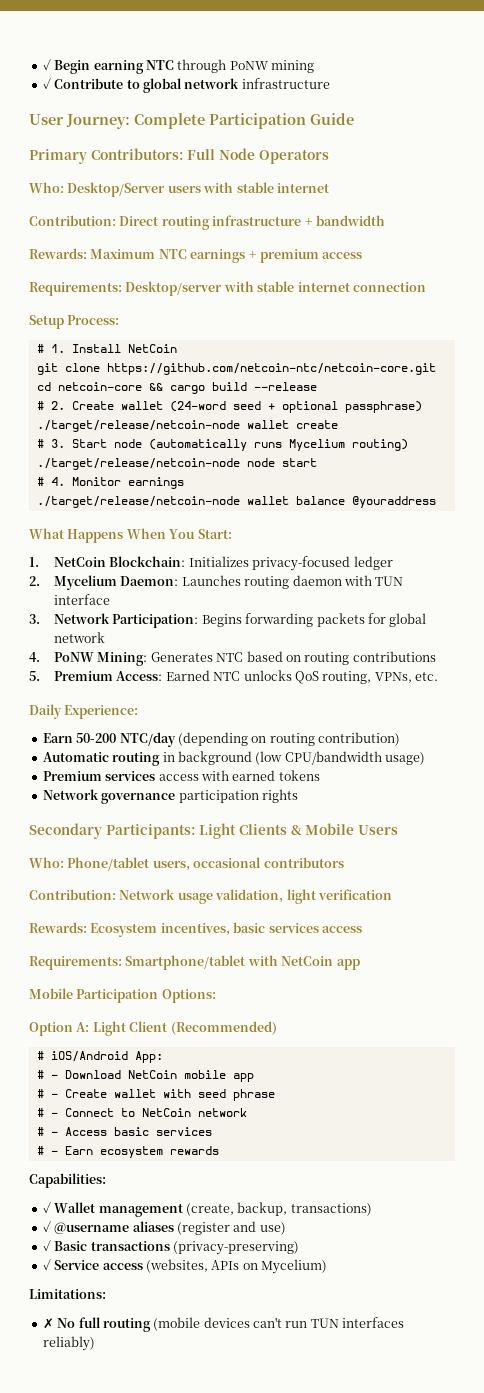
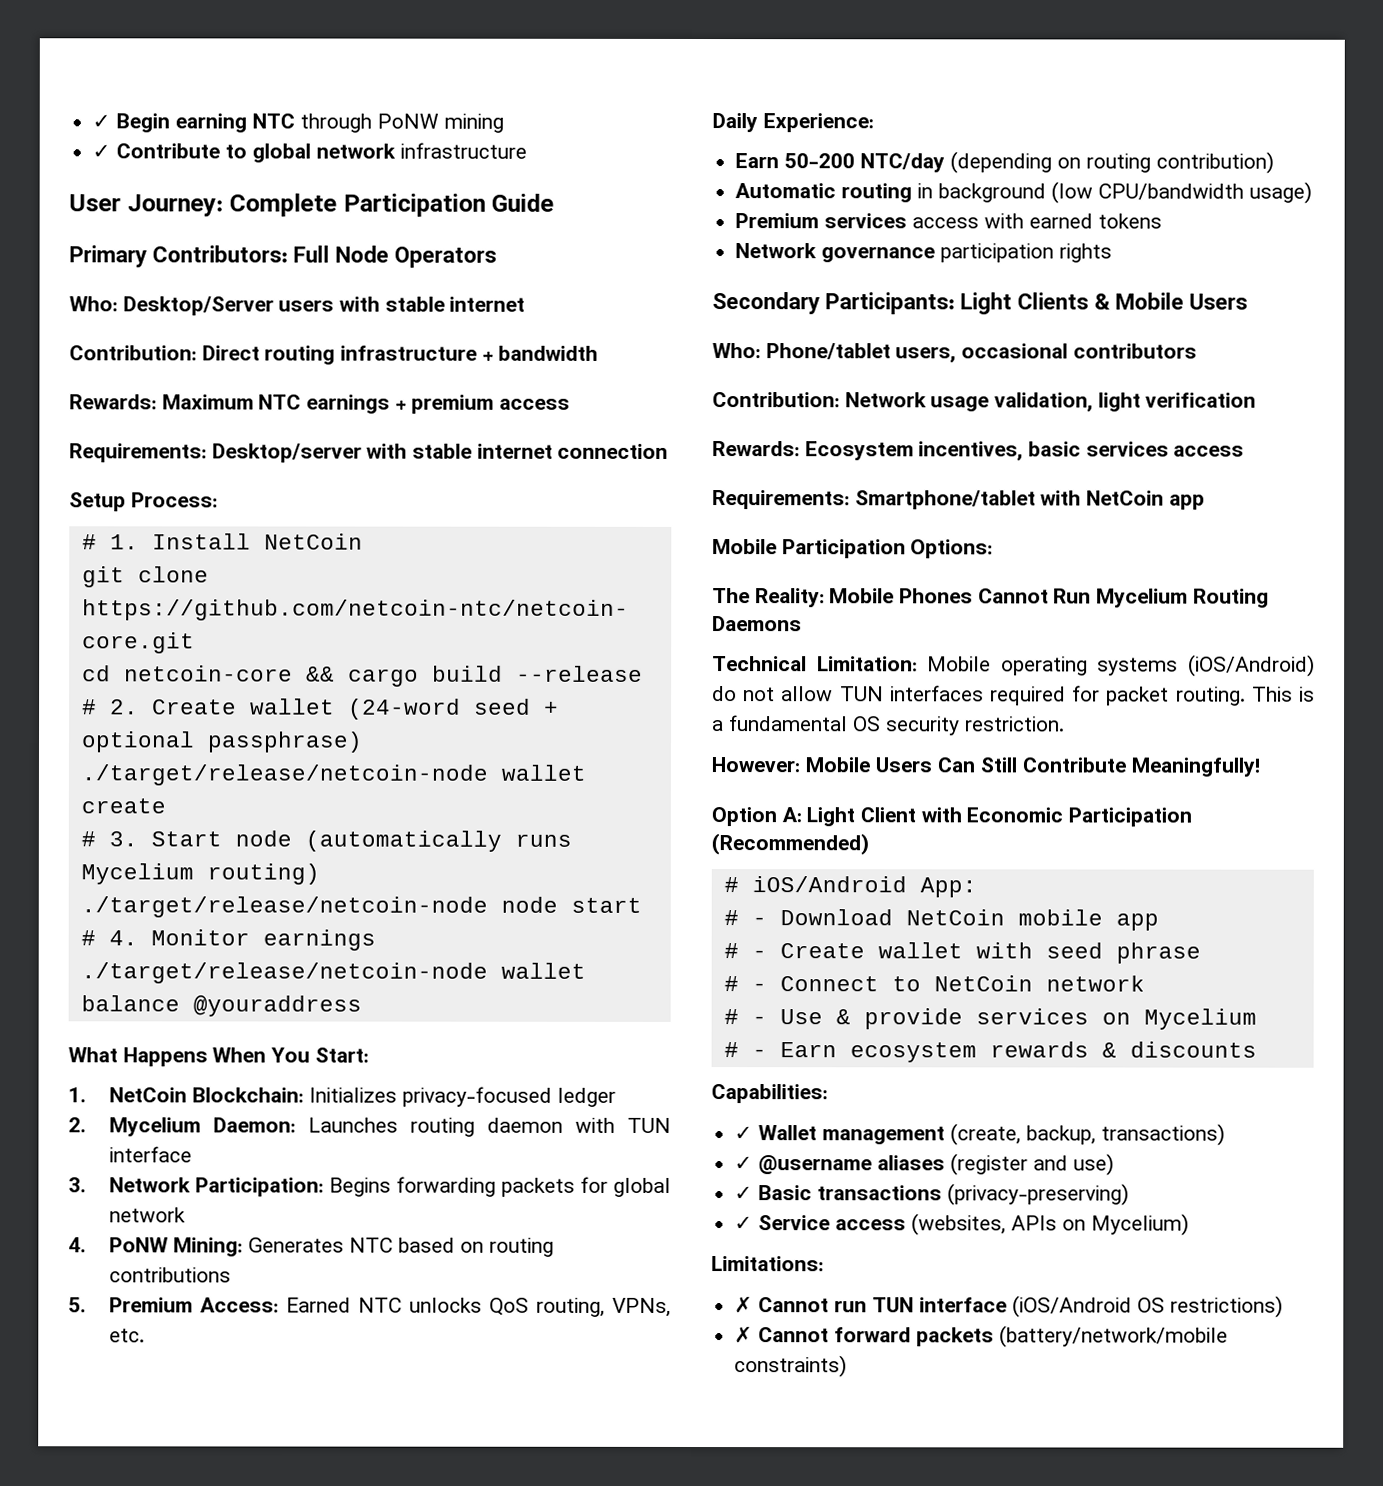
(216, 996) none -> [712,588,1269,608] [712,616,802,632] [712,654,1315,677] [712,685,1315,706] [712,715,1065,736] [711,757,1260,777] // The Reality: Mobile Phones Cannot Run Mycelium Routing Daemons // Technical Limitation: Mobile operating systems (iOS/Android) do not allow TUN interfaces required for packet routing. This is a fundamental OS security restriction. // However: Mobile Users Can Still Contribute Meaningfully!
(168, 1026) none -> [920,807,1193,827] with Economic Participation
[64,1127,212,1136] Access basic services -> [779,1008,1257,1030] Use & provide services on Mycelium
(219, 1150) none -> [1101,1041,1257,1058] & discounts
[57,1317,405,1332] [42,1336,95,1351] No full routing (mobile devices can't run TUN interfaces reliably) -> [758,1295,1284,1318] [734,1325,1229,1348] [734,1355,848,1378] Cannot run TUN interface (iOS/Android OS restrictions) // ✗ Cannot forward packets (battery/network/mobile constraints)

